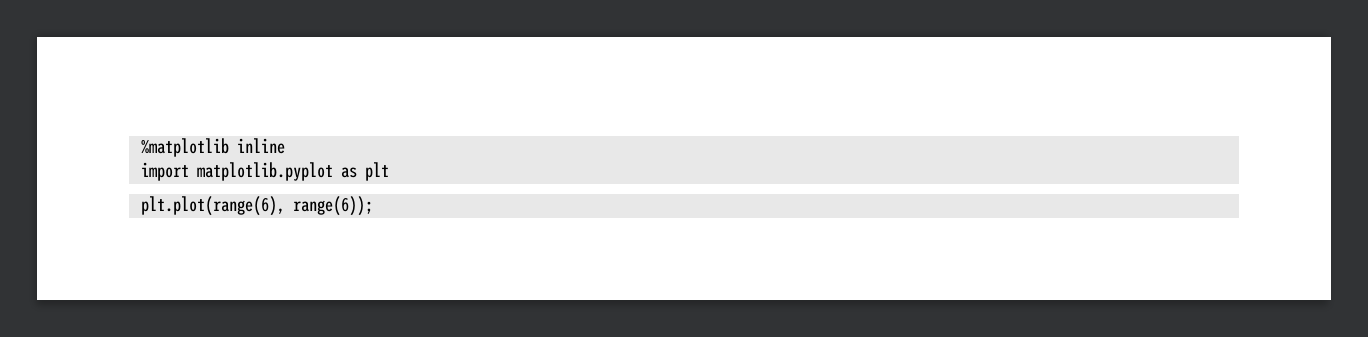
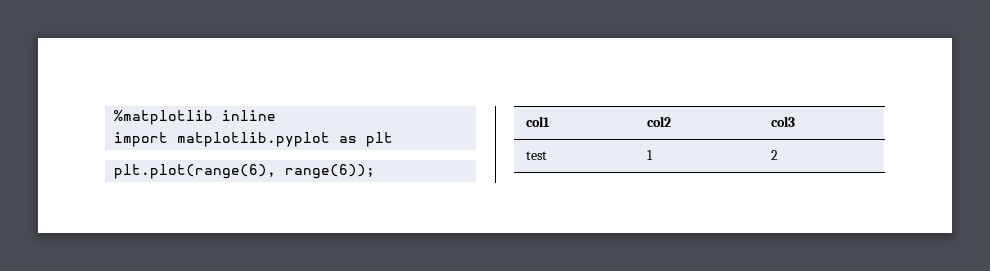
(373, 206) none -> [526,116,551,127] [647,116,672,127] [771,116,796,127] [526,151,548,160] [647,150,654,160] [771,150,779,160] // col1 | col2 | col3 // test | 1 | 2

